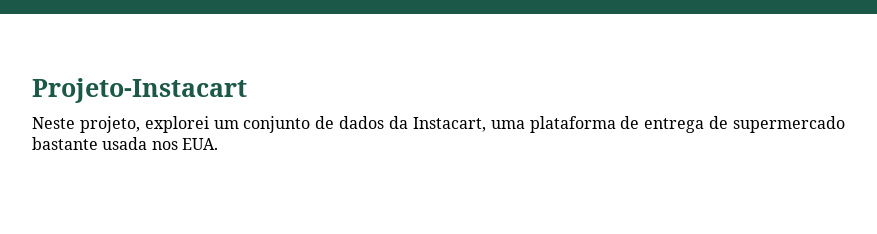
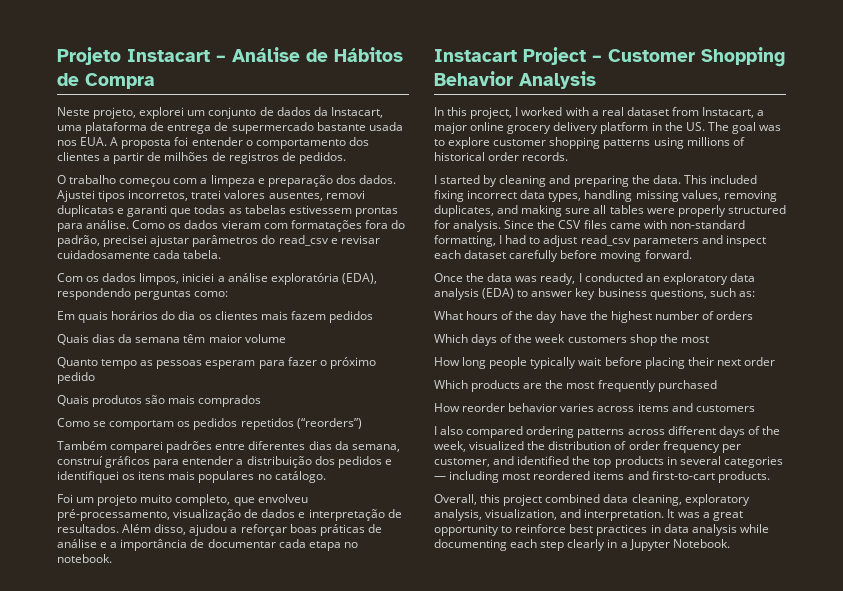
[32,78,247,103] Projeto-Instacart -> [57,47,403,65] [57,73,155,89] Projeto Instacart – Análise de Hábitos de Compra
(218, 144) none -> [110,137,369,149] [57,152,346,164] [57,175,396,187] [57,190,365,202] [57,205,398,217] [57,220,405,232] [57,235,380,247] [57,250,222,259] [57,273,377,285] [57,288,229,300] [57,311,373,323] [57,334,286,345] [57,357,376,369] [57,372,95,384] [57,395,262,407] [57,418,362,430] [57,441,400,453] [57,456,392,468] [57,471,326,483] [57,494,308,506] [57,509,402,521] [57,524,382,536] [57,539,358,551] [57,554,112,563] [434,47,785,67] [434,71,596,89] [434,107,765,119] [434,122,782,134] [434,137,745,149] [434,152,569,161] [434,175,757,187] [434,190,777,202] [434,205,786,217] [434,220,745,232] [434,235,766,247] [434,250,692,262] [434,273,755,285] [434,288,755,300] [434,311,754,323] [434,334,709,346] [434,357,775,369] [434,380,717,392] [434,403,755,412] [434,426,780,438] [434,441,741,453] [434,456,783,468] [434,471,770,483] [434,494,750,506] [434,509,743,521] [434,524,769,536] [434,539,730,551] A proposta foi entender o comportamento dos clientes a partir de milhões de registros de pedidos. // O trabalho começou com a limpeza e preparação dos dados. Ajustei tipos incorretos, tratei valores ausentes, removi duplicatas e garanti que todas as tabelas estivessem prontas para análise. Como os dados vieram com formatações fora do padrão, precisei ajustar parâmetros do read_csv e revisar cuidadosamente cada tabela. // Com os dados limpos, iniciei a análise exploratória (EDA), respondendo perguntas como: // Em quais horários do dia os clientes mais fazem pedidos // Quais dias da semana têm maior volume // Quanto tempo as pessoas esperam para fazer o próximo pedido // Quais produtos são mais comprados // Como se comportam os pedidos repetidos (“reorders”) // Também comparei padrões entre diferentes dias da semana, construí gráficos para entender a distribuição dos pedidos e identifiquei os itens mais populares no catálogo. // Foi um projeto muito completo, que envolveu pré-processamento, visualização de dados e interpretação de resultados. Além disso, ajudou a reforçar boas práticas de análise e a importância de documentar cada etapa no notebook. // Instacart Project – Customer Shopping Behavior Analysis // In this project, I worked with a real dataset from Instacart, a major online grocery delivery platform in the US. The goal was to explore customer shopping patterns using millions of historical order records. // I started by cleaning and preparing the data. This included fixing incorrect data types, handling missing values, removing duplicates, and making sure all tables were properly structured for analysis. Since the CSV files came with non-standard formatting, I had to adjust read_csv parameters and inspect each dataset carefully before moving forward. // Once the data was ready, I conducted an exploratory data analysis (EDA) to answer key business questions, such as: // What hours of the day have the highest number of orders // Which days of the week customers shop the most // How long people typically wait before placing their next order // Which products are the most frequently purchased // How reorder behavior varies across items and customers // I also compared ordering patterns across different days of the week, visualized the distribution of order frequency per customer, and identified the top products in several categories — including most reordered items and first-to-cart products. // Overall, this project combined data cleaning, exploratory analysis, visualization, and interpretation. It was a great opportunity to reinforce best practices in data analysis while documenting each step clearly in a Jupyter Notebook.

